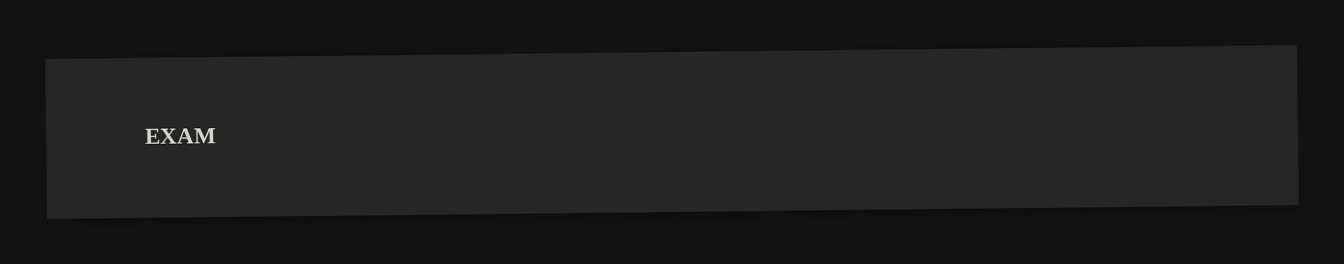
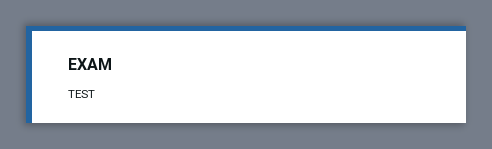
(217, 136) none -> [68,90,95,98] // TEST

